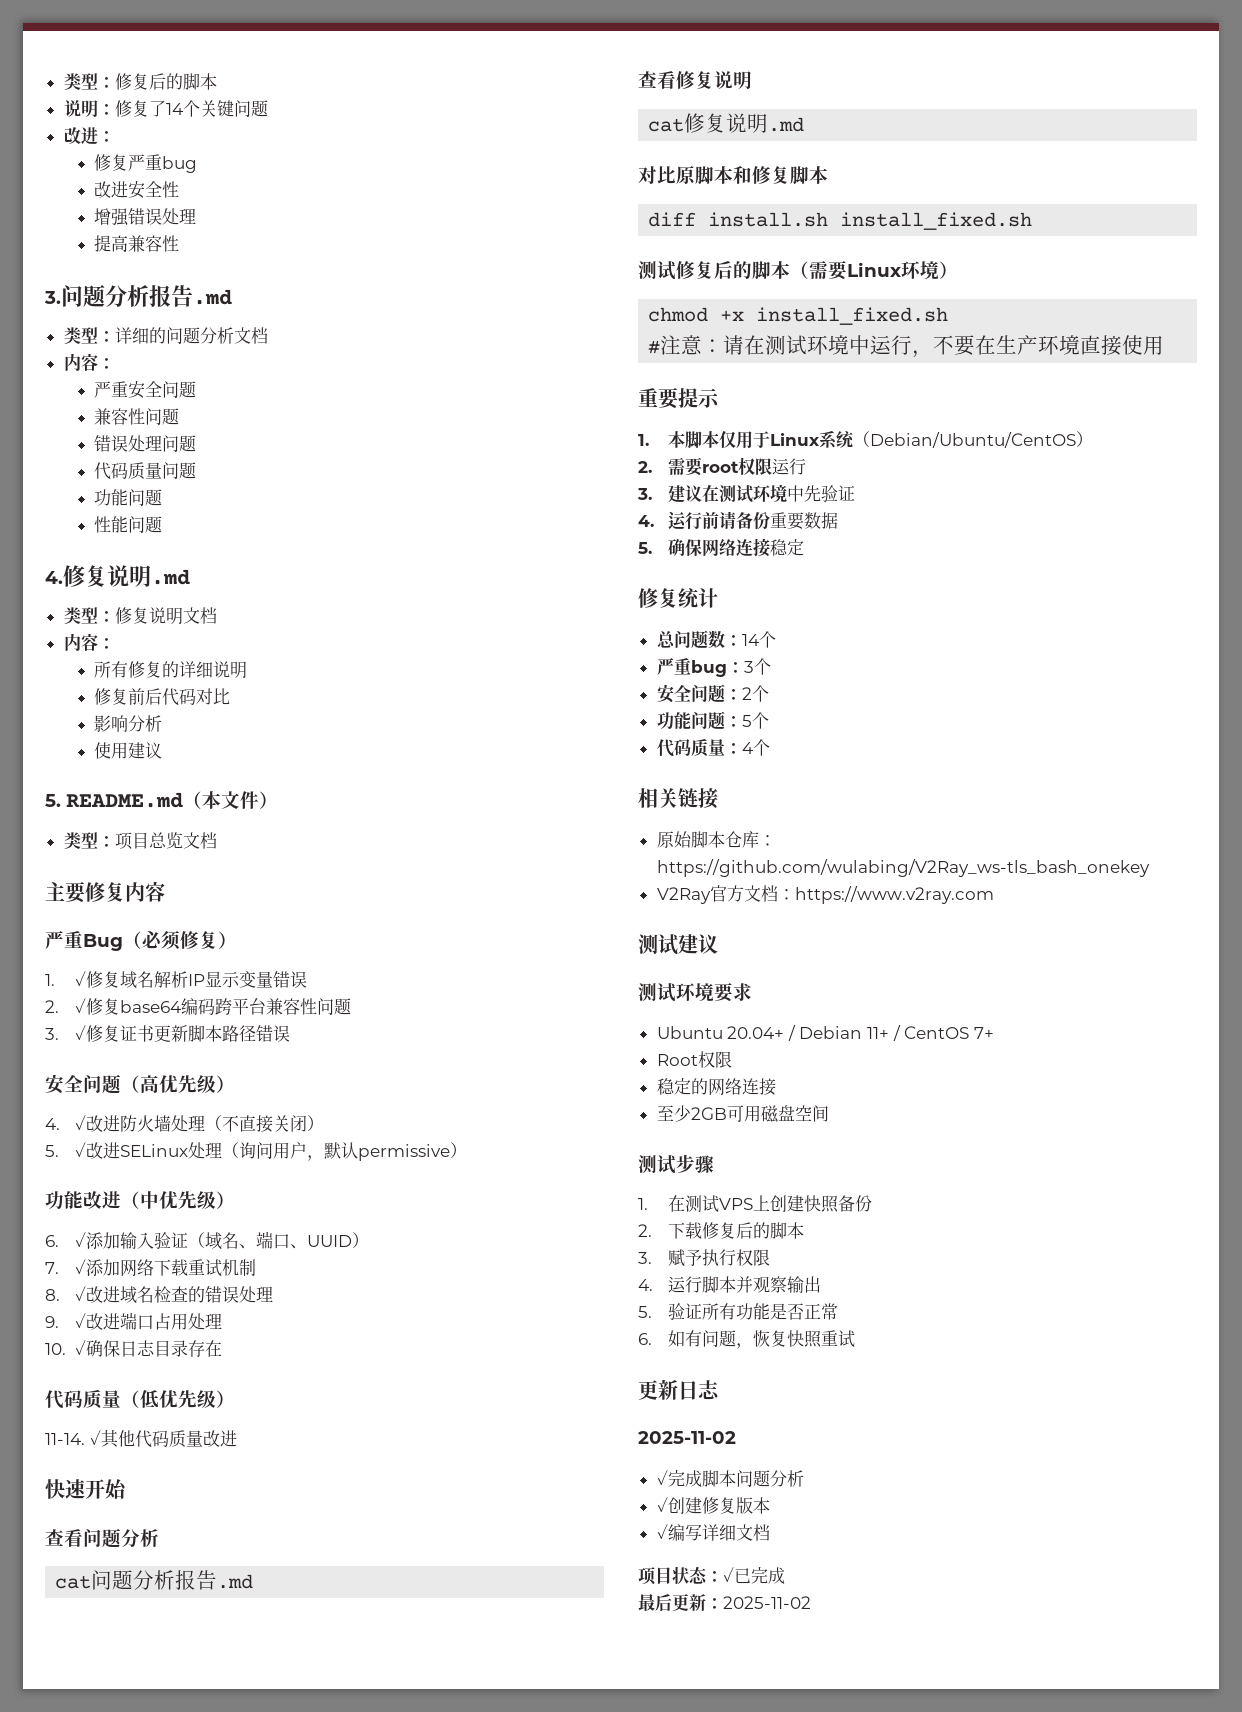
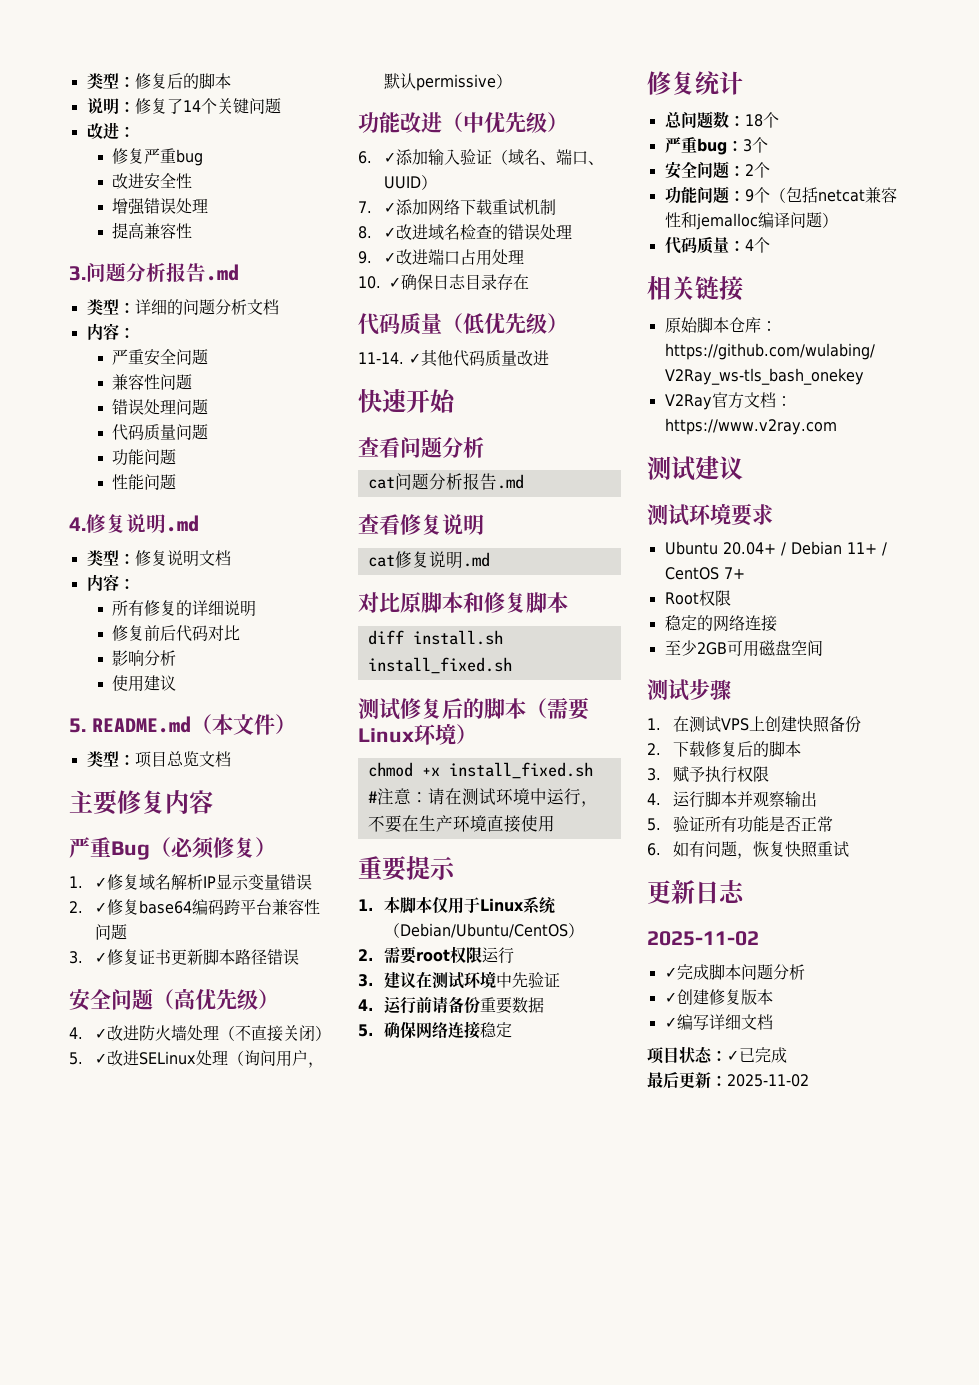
[741,634,759,646] 14 -> [744,114,763,127] 18
[741,712,769,729] 5个 -> [744,187,897,203] [664,212,838,230] 9个（包括netcat兼容性和jemalloc编译问题）

